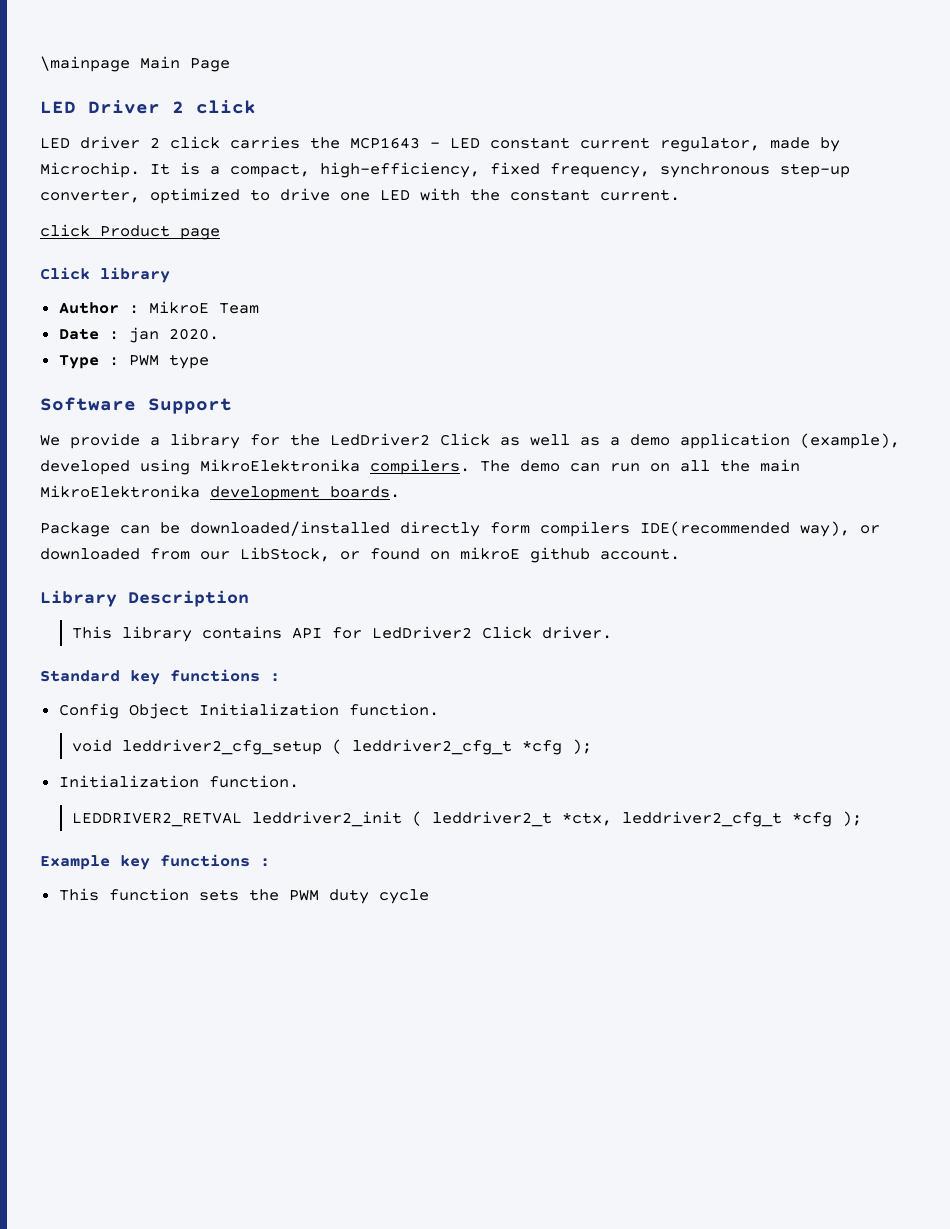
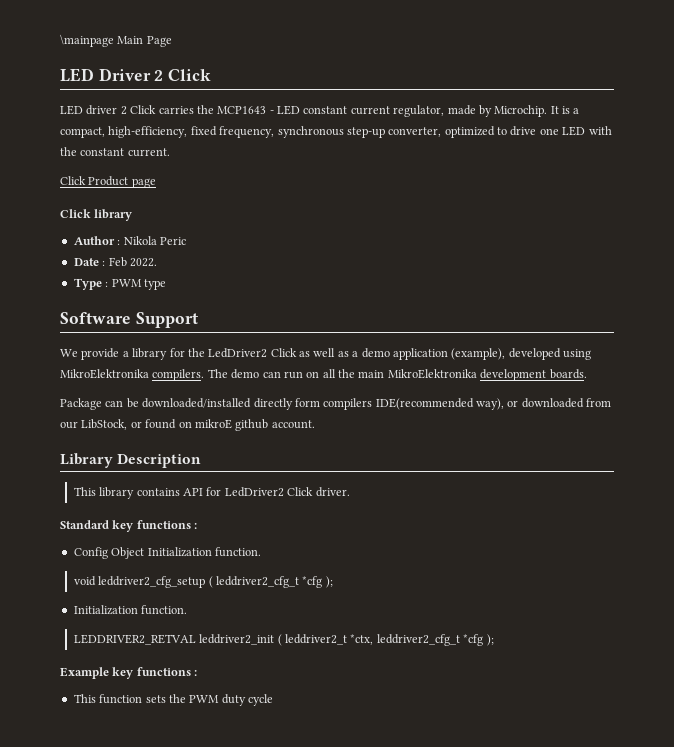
[196,100,256,114] click -> [168,69,212,81] Click
[170,136,220,149] click -> [130,105,157,114] Click
[40,224,90,237] click -> [60,176,86,185] Click
[148,301,259,314] MikroE Team -> [123,236,186,245] Nikola Peric
[128,327,219,343] jan 2020. -> [108,257,157,267] Feb 2022.

